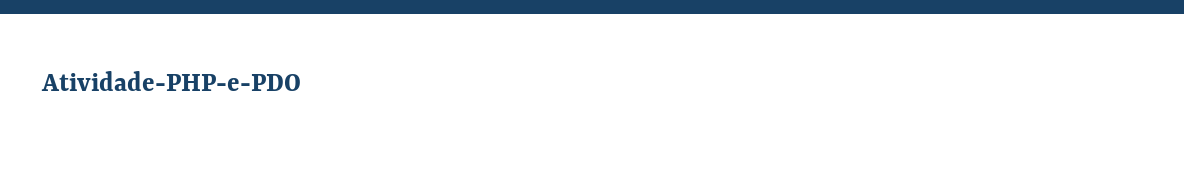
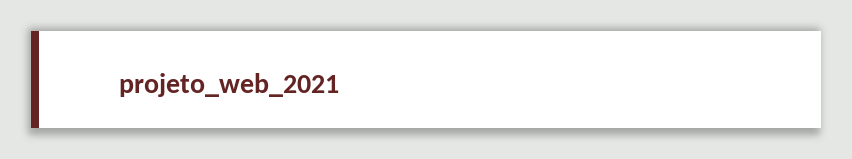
[41,71,301,91] Atividade-PHP-e-PDO -> [119,73,339,97] projeto_web_2021

